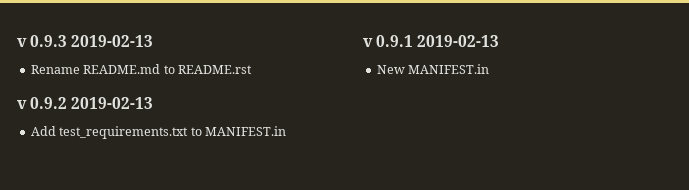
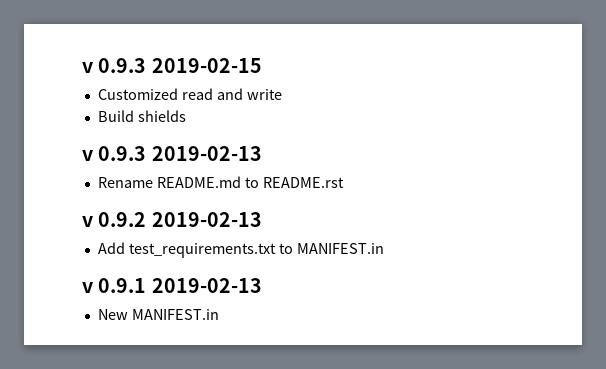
[17,35,68,47] v 0.9.3 -> [82,58,262,73] [97,88,282,100] [97,110,186,122] [82,146,147,161] v 0.9.3 2019-02-15 // Customized read and write // Build shields // v 0.9.3

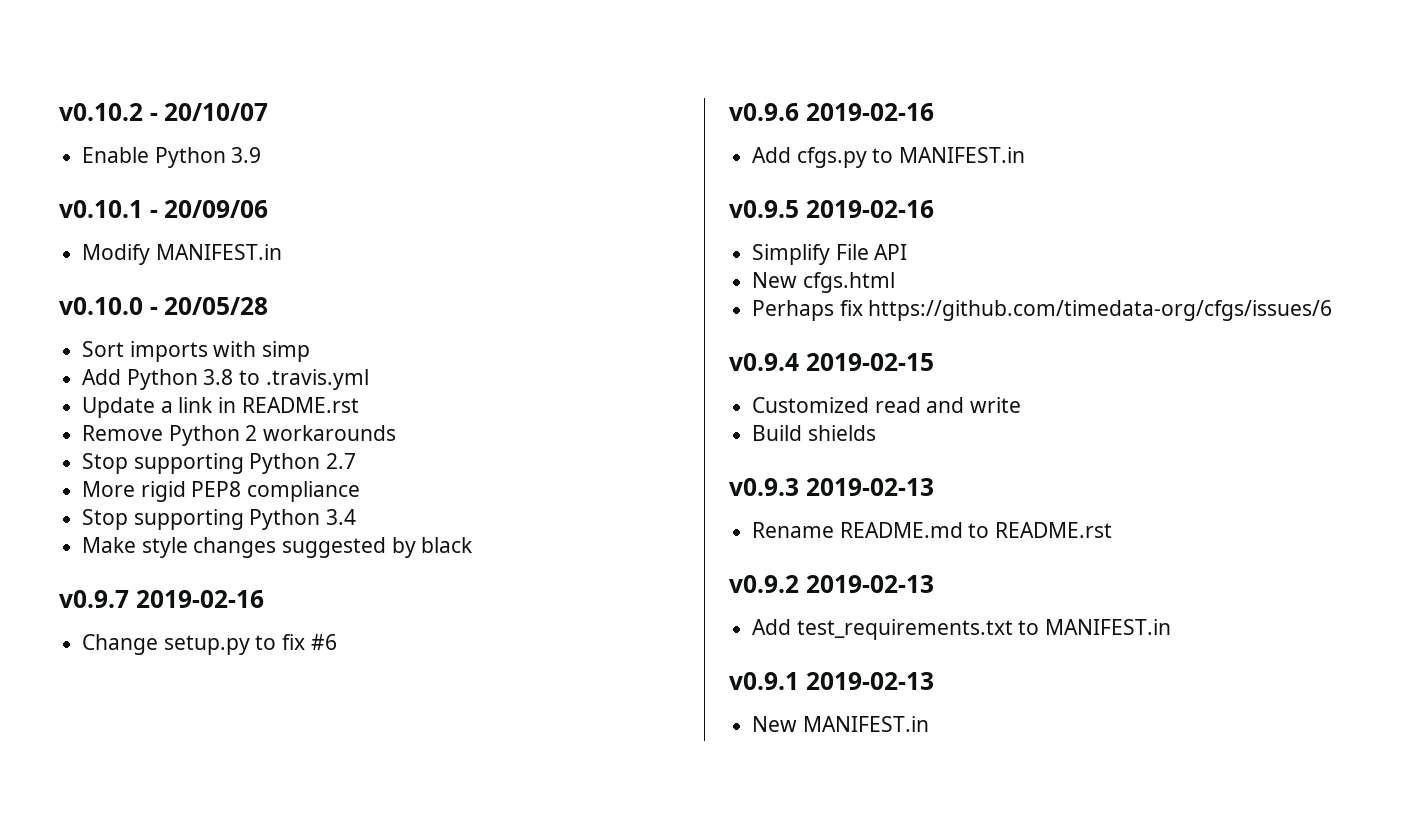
[82,58,147,73] v 0.9.3 -> [59,103,269,121] [82,147,262,168] [59,200,269,218] [82,244,282,265] [59,297,269,315] [82,341,311,362] [82,369,369,390] [82,397,359,418] [82,425,397,446] [82,453,357,474] [82,481,361,502] [82,509,357,530] [82,537,474,558] [59,590,264,608] [82,634,337,655] [729,103,934,121] [752,147,1026,168] [729,200,934,218] [752,244,908,265] [752,272,895,293] [752,300,1333,321] [729,353,799,371] v0.10.2 - 20/10/07 // Enable Python 3.9 // v0.10.1 - 20/09/06 // Modify MANIFEST.in // v0.10.0 - 20/05/28 // Sort imports with simp // Add Python 3.8 to .travis.yml // Update a link in README.rst // Remove Python 2 workarounds // Stop supporting Python 2.7 // More rigid PEP8 compliance // Stop supporting Python 3.4 // Make style changes suggested by black // v0.9.7 2019-02-16 // Change setup.py to fix #6 // v0.9.6 2019-02-16 // Add cfgs.py to MANIFEST.in // v0.9.5 2019-02-16 // Simplify File API // New cfgs.html // Perhaps fix https://github.com/timedata-org/cfgs/issues/6 // v0.9.4
[82,146,147,161] v 0.9.3 -> [729,478,799,496] v0.9.3
[82,212,147,227] v 0.9.2 -> [729,575,799,593] v0.9.2
[82,278,147,293] v 0.9.1 -> [729,672,799,690] v0.9.1

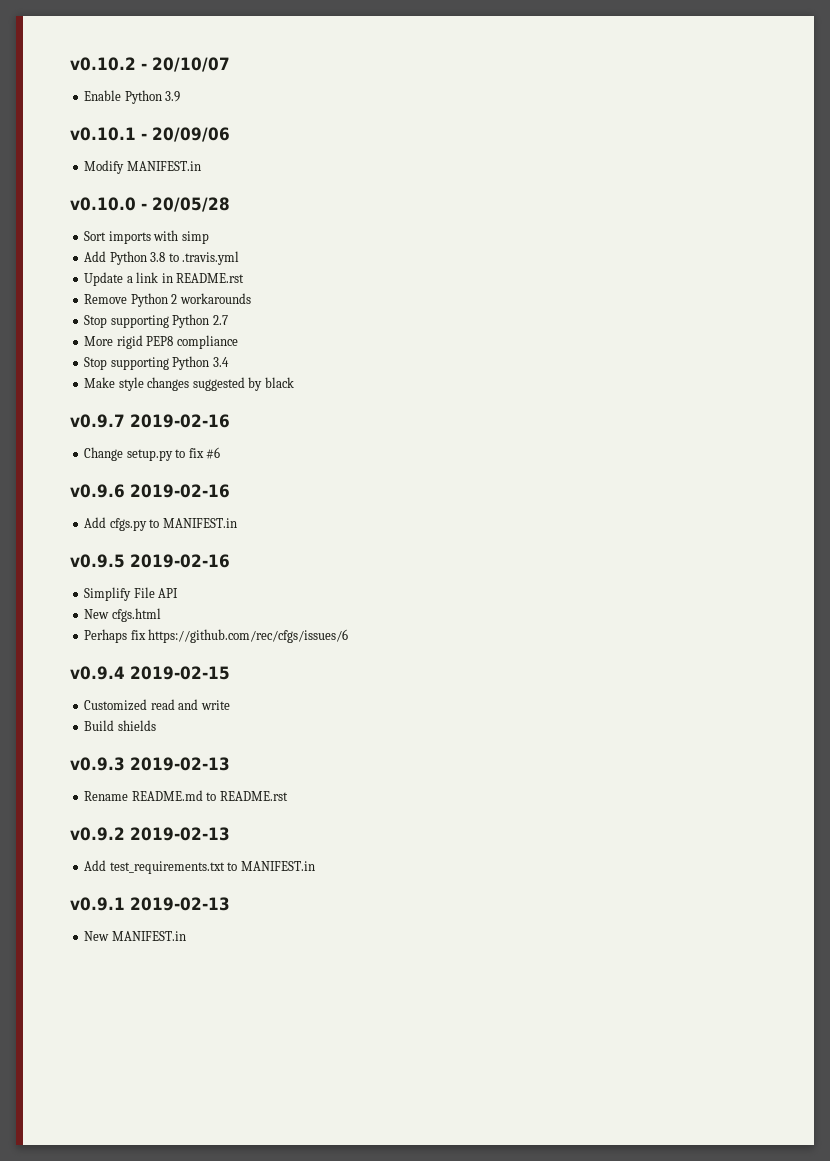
[868,300,1333,321] https://github.com/timedata-org/cfgs/issues/6 -> [148,629,349,643] https://github.com/rec/cfgs/issues/6

